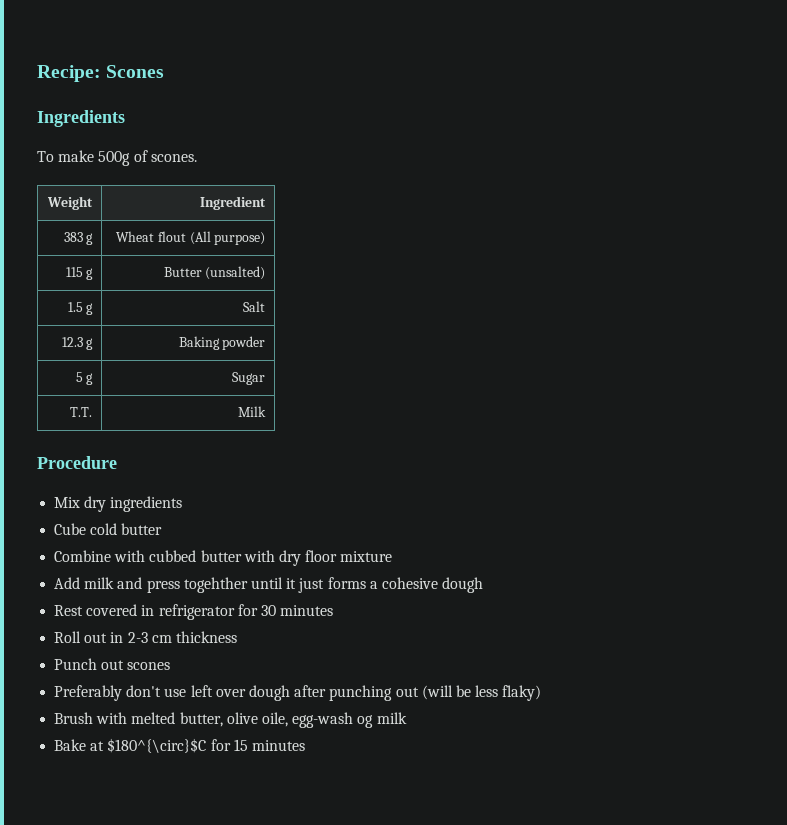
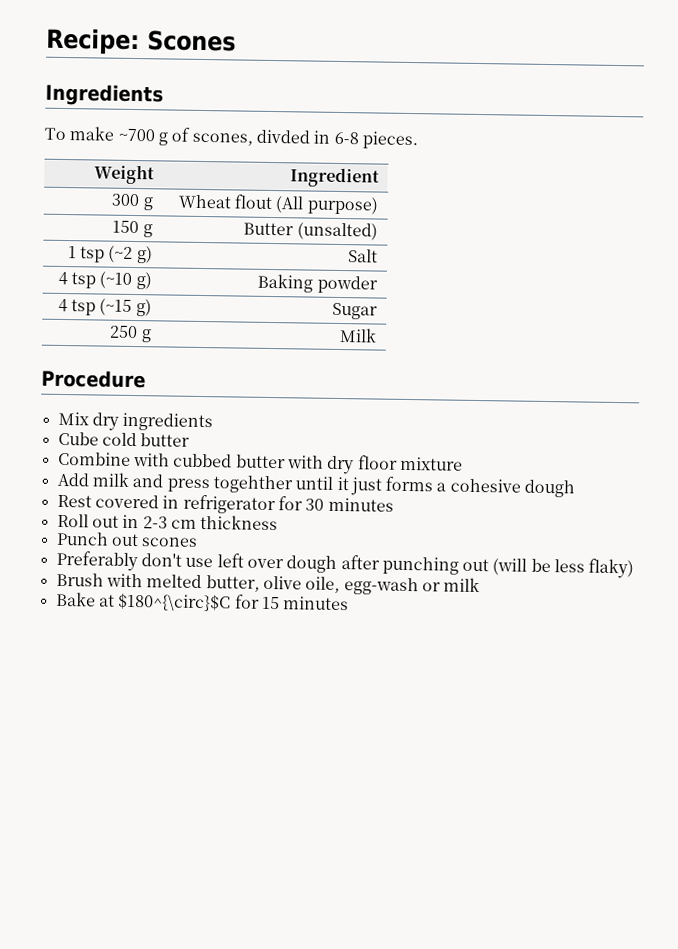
[98,150,197,166] 500g of scones. -> [117,127,418,150] ~700 g of scones, divded in 6-8 pieces.
[63,232,83,242] 383 -> [111,193,141,207] 300
[65,267,83,277] 115 -> [112,220,140,234] 150
[67,302,94,315] [243,301,266,312] [61,337,94,350] [178,336,266,350] [75,372,94,385] 1.5 g | Salt // 12.3 g | Baking powder // 5 g -> [67,245,153,264] [347,249,378,263] [57,271,152,290] [257,273,378,294] [57,298,152,317] 1 tsp (~2 g) | Salt // 4 tsp (~10 g) | Baking powder // 4 tsp (~15 g)
[70,407,93,417] T.T. -> [109,325,152,343] 250 g
[357,715,374,728] og -> [421,582,441,592] or

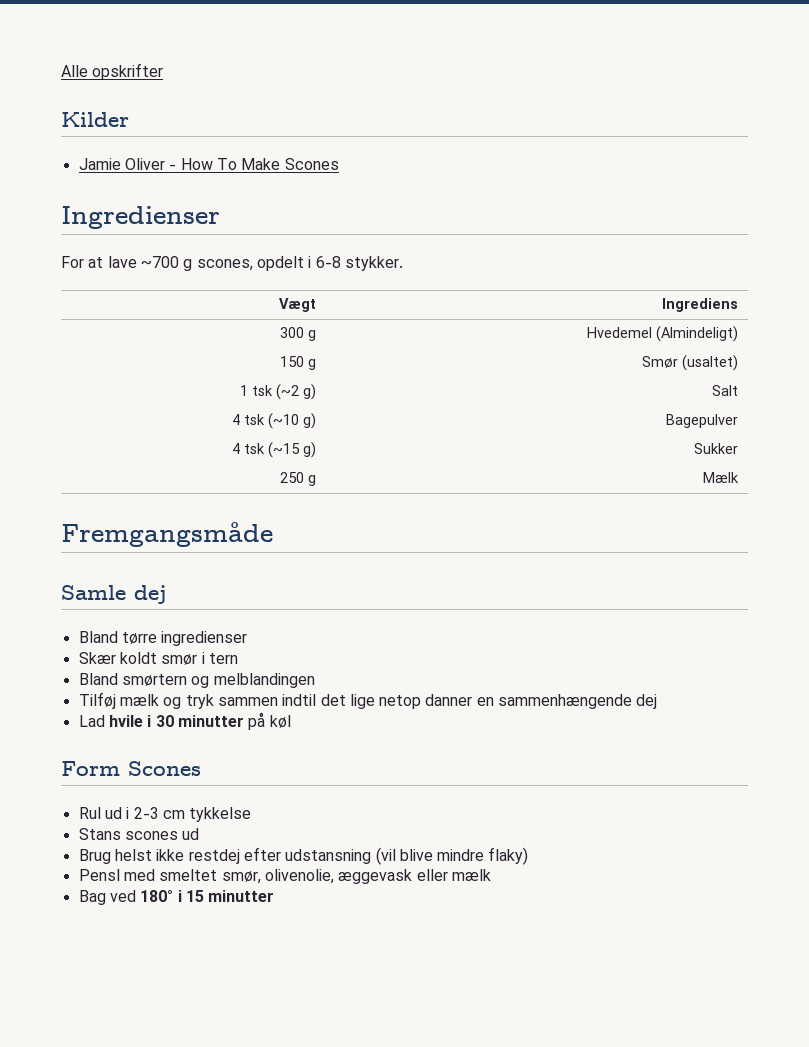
[46,28,236,56] [45,83,164,107] [44,126,418,150] [93,164,155,185] [289,167,380,188] [111,193,153,211] [177,194,379,215] Recipe: Scones // Ingredients // To make ~700 g of scones, divded in 6-8 pieces. // Weight | Ingredient // 300 g | Wheat flout (All purpose) -> [61,63,164,80] [61,112,129,127] [78,158,339,170] [61,206,220,229] [61,256,403,271] [278,298,316,312] [661,298,738,312] [279,327,316,341] [586,326,738,342] Alle opskrifter // Kilder // Jamie Oliver - How To Make Scones // Ingredienser // For at lave ~700 g scones, opdelt i 6-8 stykker. // Vægt | Ingrediens // 300 g | Hvedemel (Almindeligt)
[243,222,378,241] [67,246,105,263] Butter (unsalted) // 1 tsp -> [641,355,738,371] [239,385,273,396] Smør (usaltet) // 1 tsk
[70,272,96,289] tsp -> [243,414,265,425] tsk
[257,273,378,294] [57,298,96,316] Baking powder // 4 tsp -> [665,414,738,428] [231,443,265,454] Bagepulver // 4 tsk
[331,302,378,320] Sugar -> [693,443,738,454] Sukker
[338,327,377,343] [41,369,146,389] [57,411,214,432] [57,431,191,447] [57,451,463,475] [56,472,576,498] [56,494,394,515] [56,513,279,531] [55,531,199,547] [55,550,635,579] [55,572,481,596] [55,591,350,612] Milk // Procedure // Mix dry ingredients // Cube cold butter // Combine with cubbed butter with dry floor mixture // Add milk and press togehther until it just forms a cohesive dough // Rest covered in refrigerator for 30 minutes // Roll out in 2-3 cm thickness // Punch out scones // Preferably don't use left over dough after punching out (will be less flaky) // Brush with melted butter, olive oile, egg-wash or milk // Bake at $180^{\circ}$C for 15 minutes -> [702,472,739,483] [61,522,273,547] [61,585,167,604] [78,631,248,646] [78,652,238,665] [78,673,315,688] [78,692,658,709] [78,712,291,730] [61,761,201,776] [78,807,252,822] [78,828,200,840] [78,847,529,865] [78,869,491,884] [78,890,275,905] Mælk // Fremgangsmåde // Samle dej // Bland tørre ingredienser // Skær koldt smør i tern // Bland smørtern og melblandingen // Tilføj mælk og tryk sammen indtil det lige netop danner en sammenhængende dej // Lad hvile i 30 minutter på køl // Form Scones // Rul ud i 2-3 cm tykkelse // Stans scones ud // Brug helst ikke restdej efter udstansning (vil blive mindre flaky) // Pensl med smeltet smør, olivenolie, æggevask eller mælk // Bag ved 180° i 15 minutter

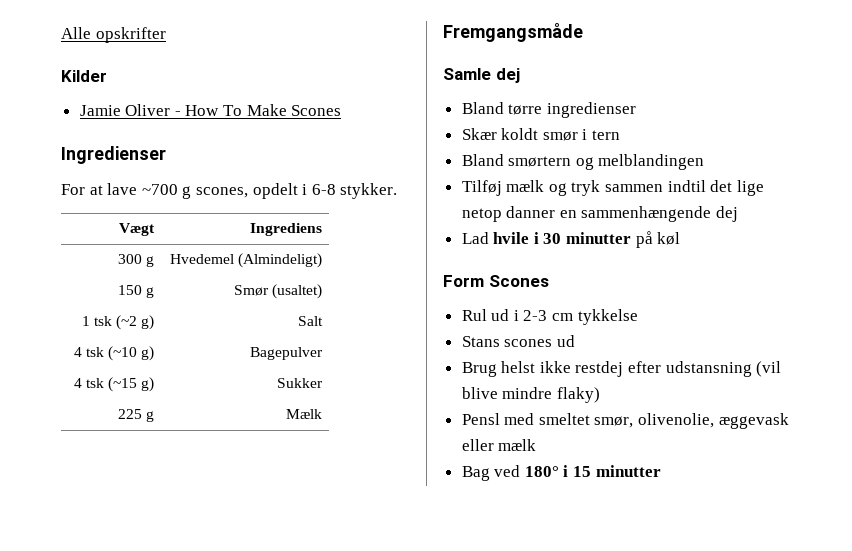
[279,472,304,483] 250 -> [117,409,142,419] 225

